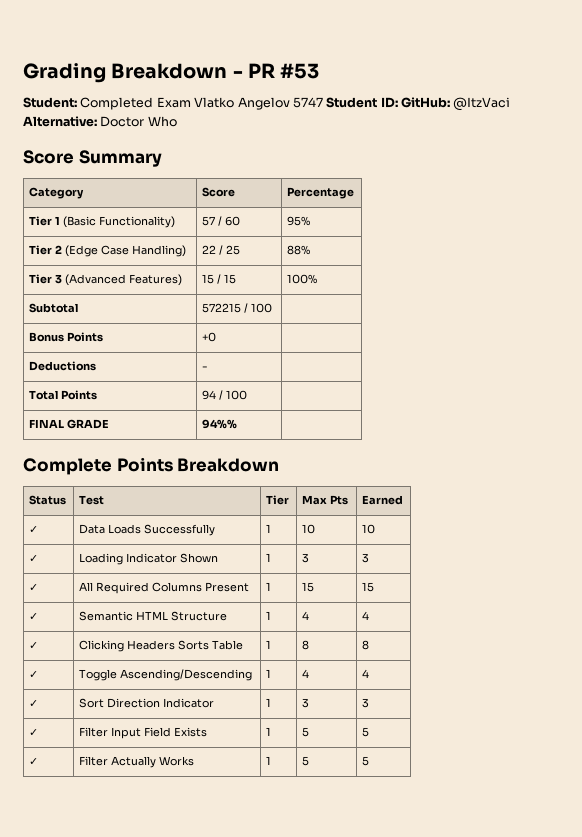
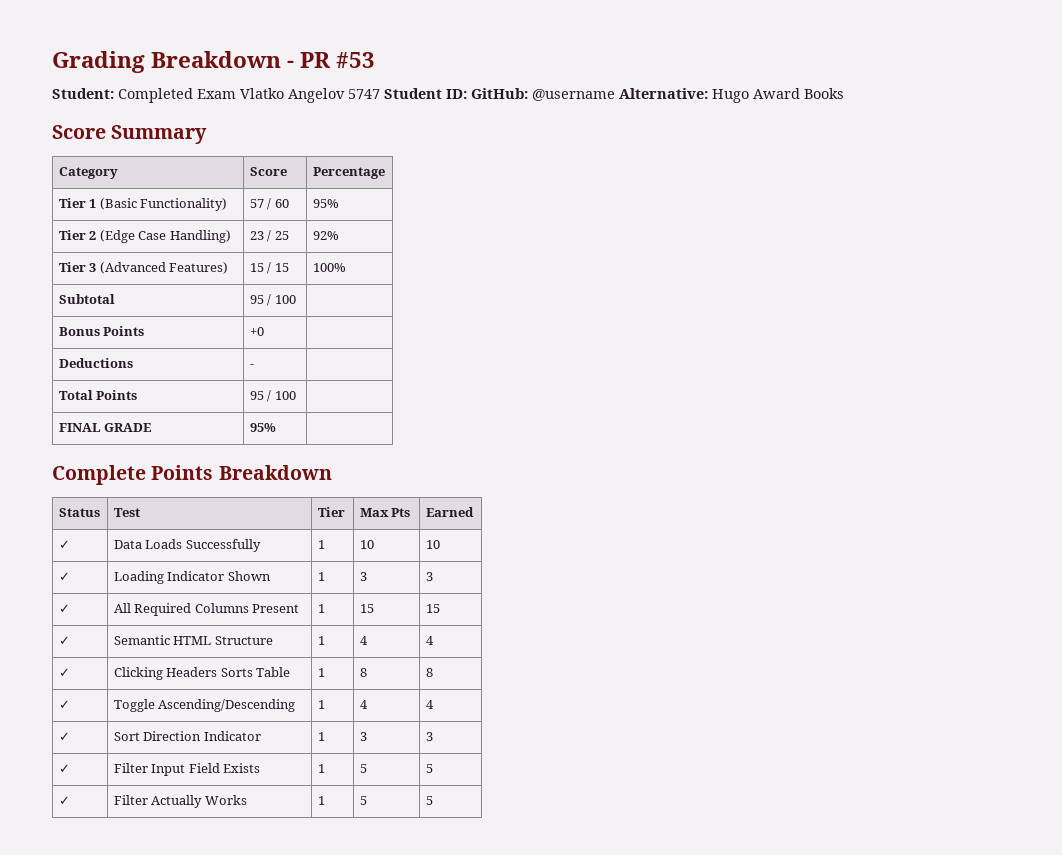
[453,97,511,111] [23,116,177,127] @ItzVaci Alternative: Doctor Who -> [532,88,844,103] @username Alternative: Hugo Award Books
[202,245,217,254] 22 -> [249,231,264,240] 23
[287,245,311,255] 88% -> [312,231,339,240] 92%
[202,303,242,313] 572215 -> [249,295,264,304] 95
[202,390,217,400] 94 -> [249,391,264,400] 95
[202,419,238,429] 94%% -> [249,423,276,432] 95%

